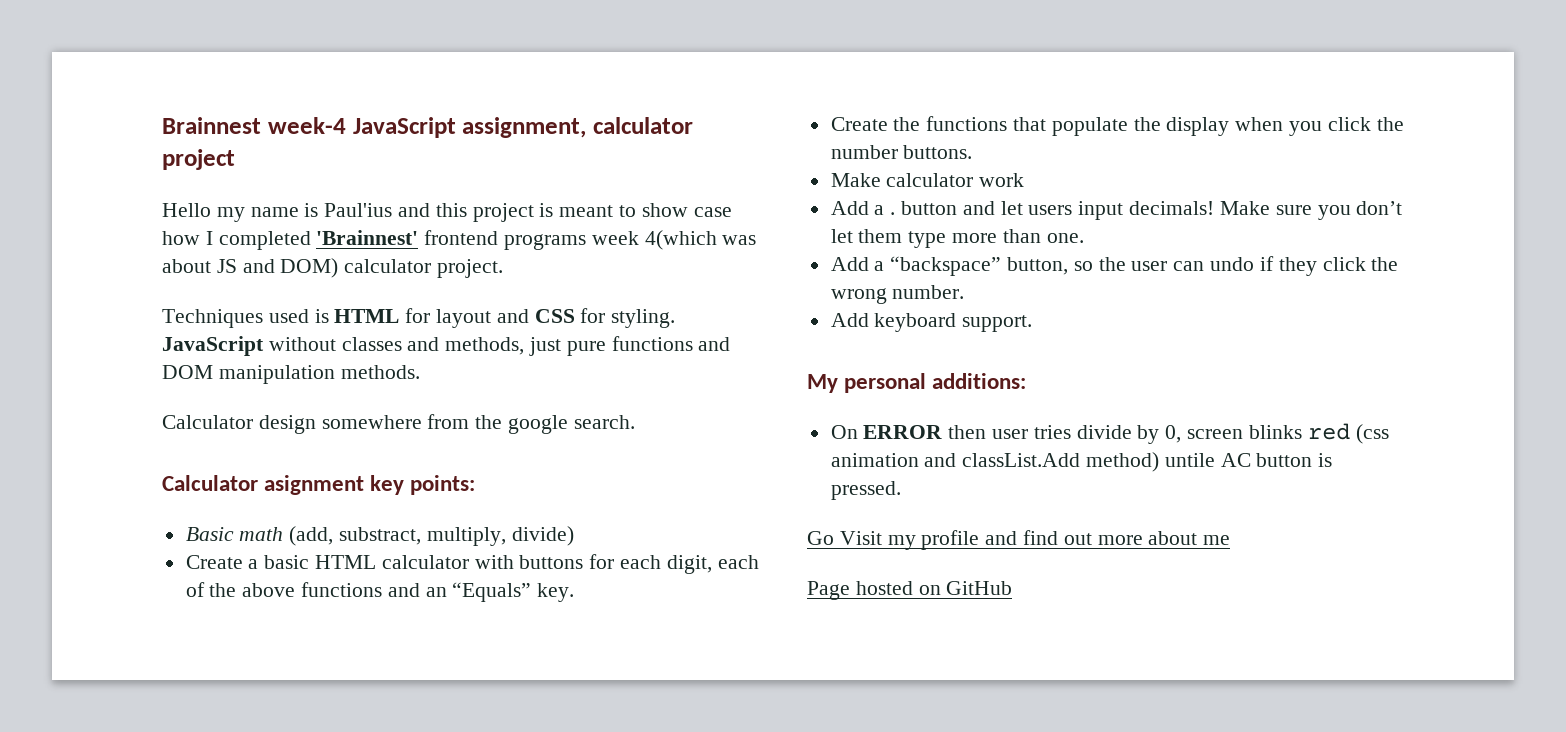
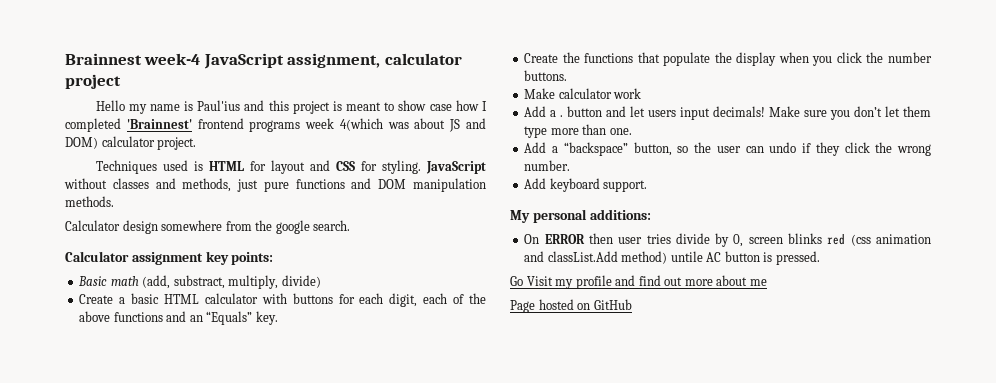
[264,475,365,495] asignment -> [131,252,203,265] assignment

